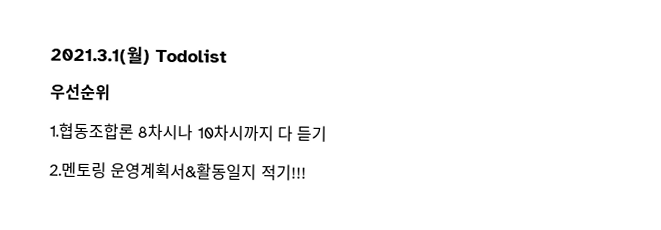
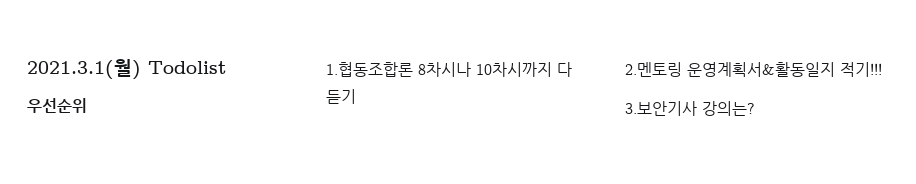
(307, 172) none -> [625,101,755,116] // 3.보안기사 강의는?

